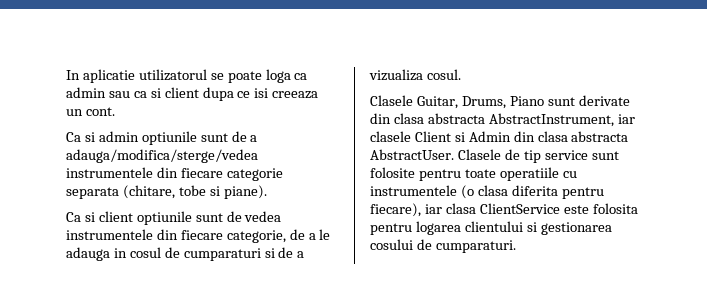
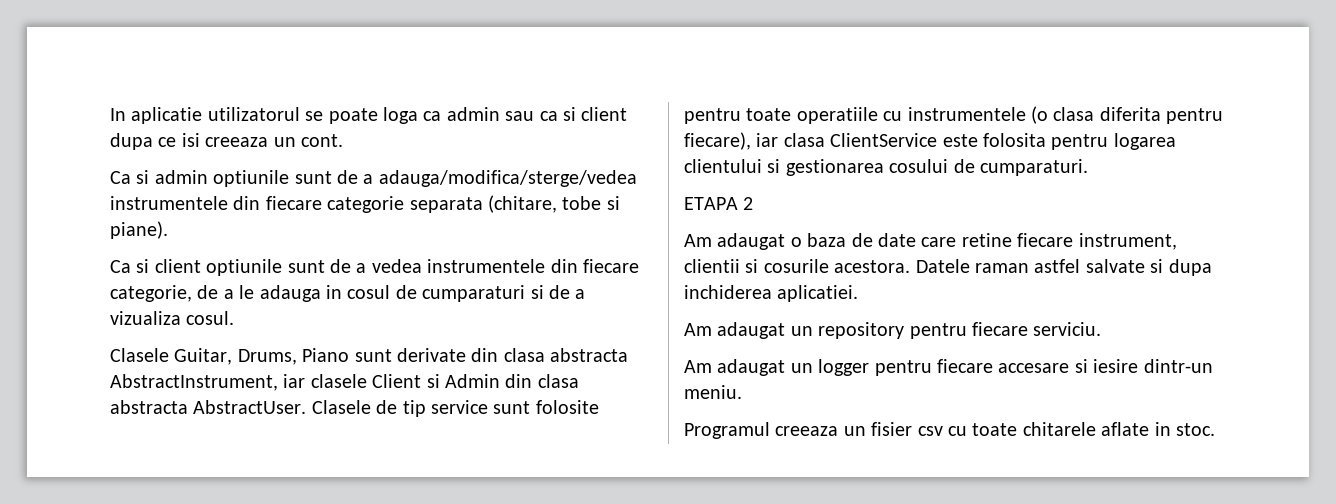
(242, 216) none -> [356,263,367,273] a
(516, 246) none -> [684,197,754,210] [684,233,1177,250] [684,259,1212,276] [684,285,859,302] [684,322,1102,339] [684,359,1213,376] [684,385,742,399] [684,422,1215,439] // ETAPA 2 // Am adaugat o baza de date care retine fiecare instrument, clientii si cosurile acestora. Datele raman astfel salvate si dupa inchiderea aplicatiei. // Am adaugat un repository pentru fiecare serviciu. // Am adaugat un logger pentru fiecare accesare si iesire dintr-un meniu. // Programul creeaza un fisier csv cu toate chitarele aflate in stoc.

